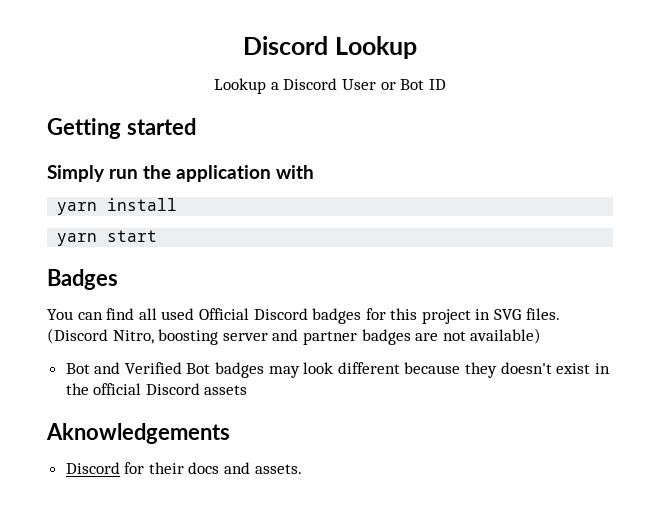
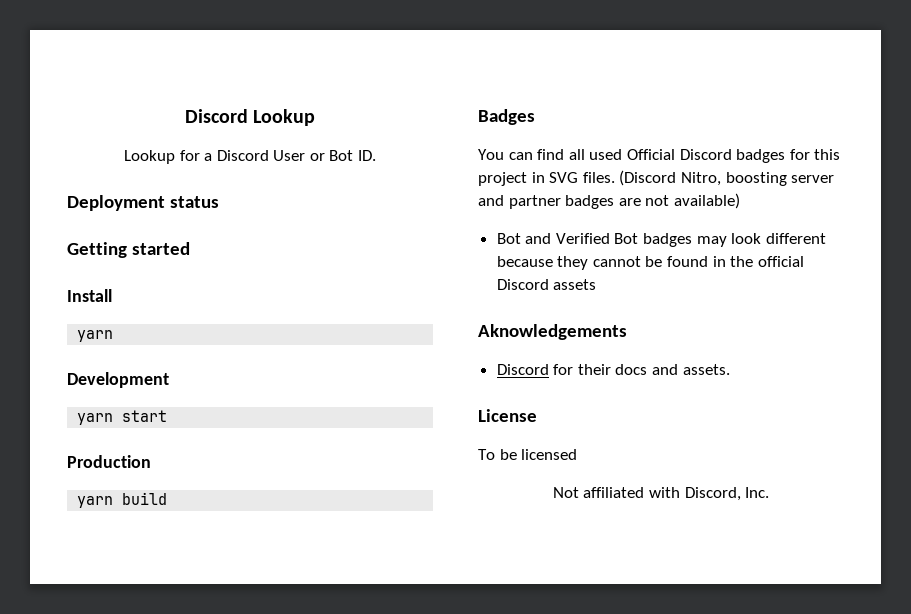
(267, 86) none -> [179,150,200,161] for
[428,79,446,90] ID -> [358,150,377,161] [67,195,219,211] ID. // Deployment status
[47,165,314,182] [57,198,178,215] Simply run the application with // yarn install -> [67,289,112,302] [77,330,114,342] [67,372,169,388] Install // yarn // Development
(158, 236) none -> [67,455,151,468] [77,492,168,508] // Production // yarn build
[500,362,591,374] doesn't exist -> [592,256,709,267] cannot be found
(302, 469) none -> [478,409,537,422] [478,449,578,460] [552,487,770,501] // License // To be licensed // Not affiliated with Discord, Inc.

